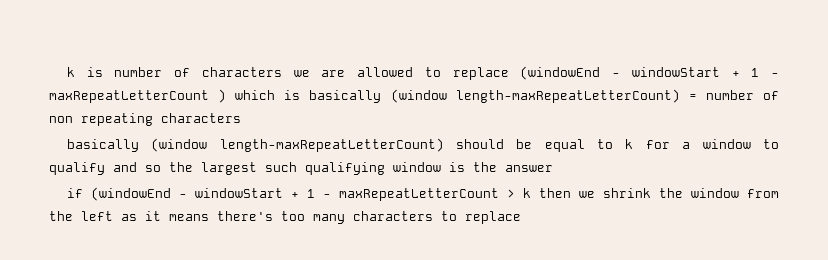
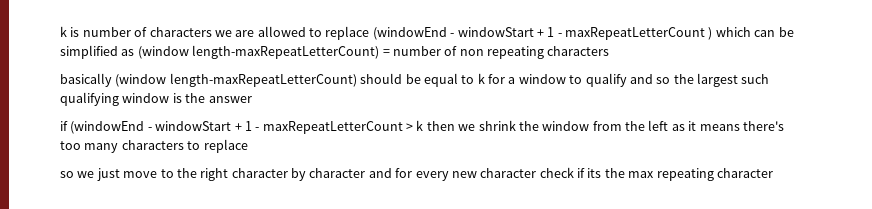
[284,90,382,103] is basically -> [754,27,794,37] [60,45,135,59] can be simplified as
(521, 217) none -> [60,167,773,181] // so we just move to the right character by character and for every new character check if its the max repeating character

